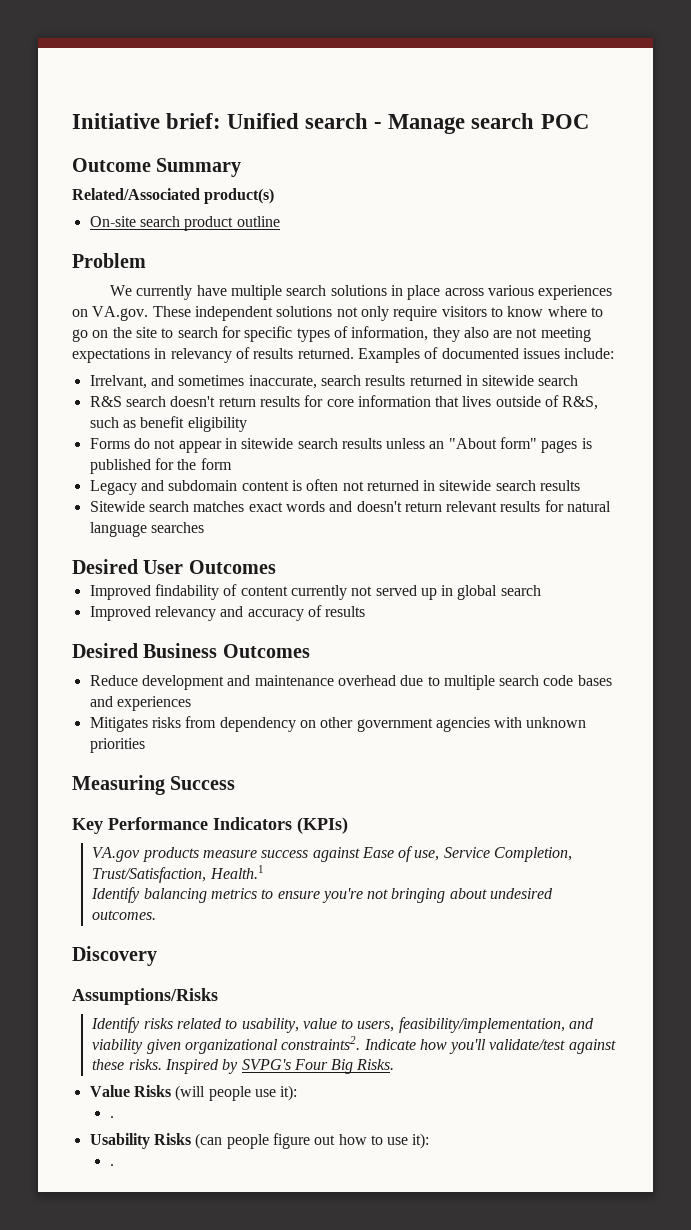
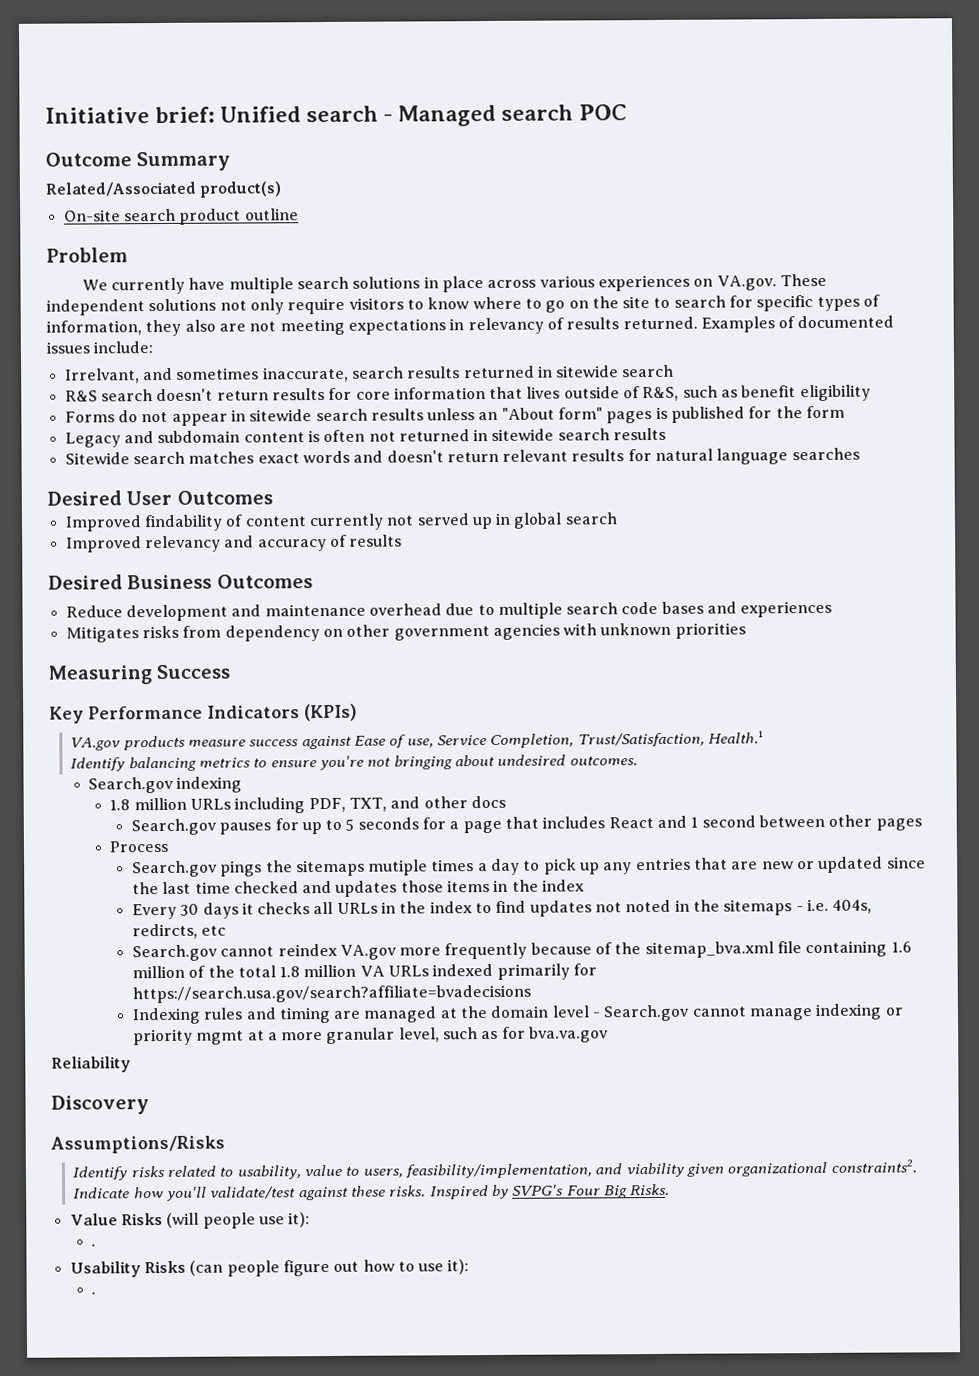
[388,114,466,134] Manage -> [398,104,497,127] Managed
(157, 915) none -> [88,776,243,794] [109,795,506,814] [130,814,922,836] [109,840,169,853] [131,856,926,878] [131,879,586,897] [131,898,873,920] [131,923,227,940] [131,940,912,962] [131,963,598,980] [131,984,531,1004] [131,1003,904,1025] [132,1026,610,1046] [51,1056,131,1073] // Search.gov indexing // 1.8 million URLs including PDF, TXT, and other docs // Search.gov pauses for up to 5 seconds for a page that includes React and 1 second between other pages // Process // Search.gov pings the sitemaps mutiple times a day to pick up any entries that are new or updated since the last time checked and updates those items in the index // Every 30 days it checks all URLs in the index to find updates not noted in the sitemaps - i.e. 404s, redircts, etc // Search.gov cannot reindex VA.gov more frequently because of the sitemap_bva.xml file containing 1.6 million of the total 1.8 million VA URLs indexed primarily for https://search.usa.gov/search?affiliate=bvadecisions // Indexing rules and timing are managed at the domain level - Search.gov cannot manage indexing or priority mgmt at a more granular level, such as for bva.va.gov // Reliability

